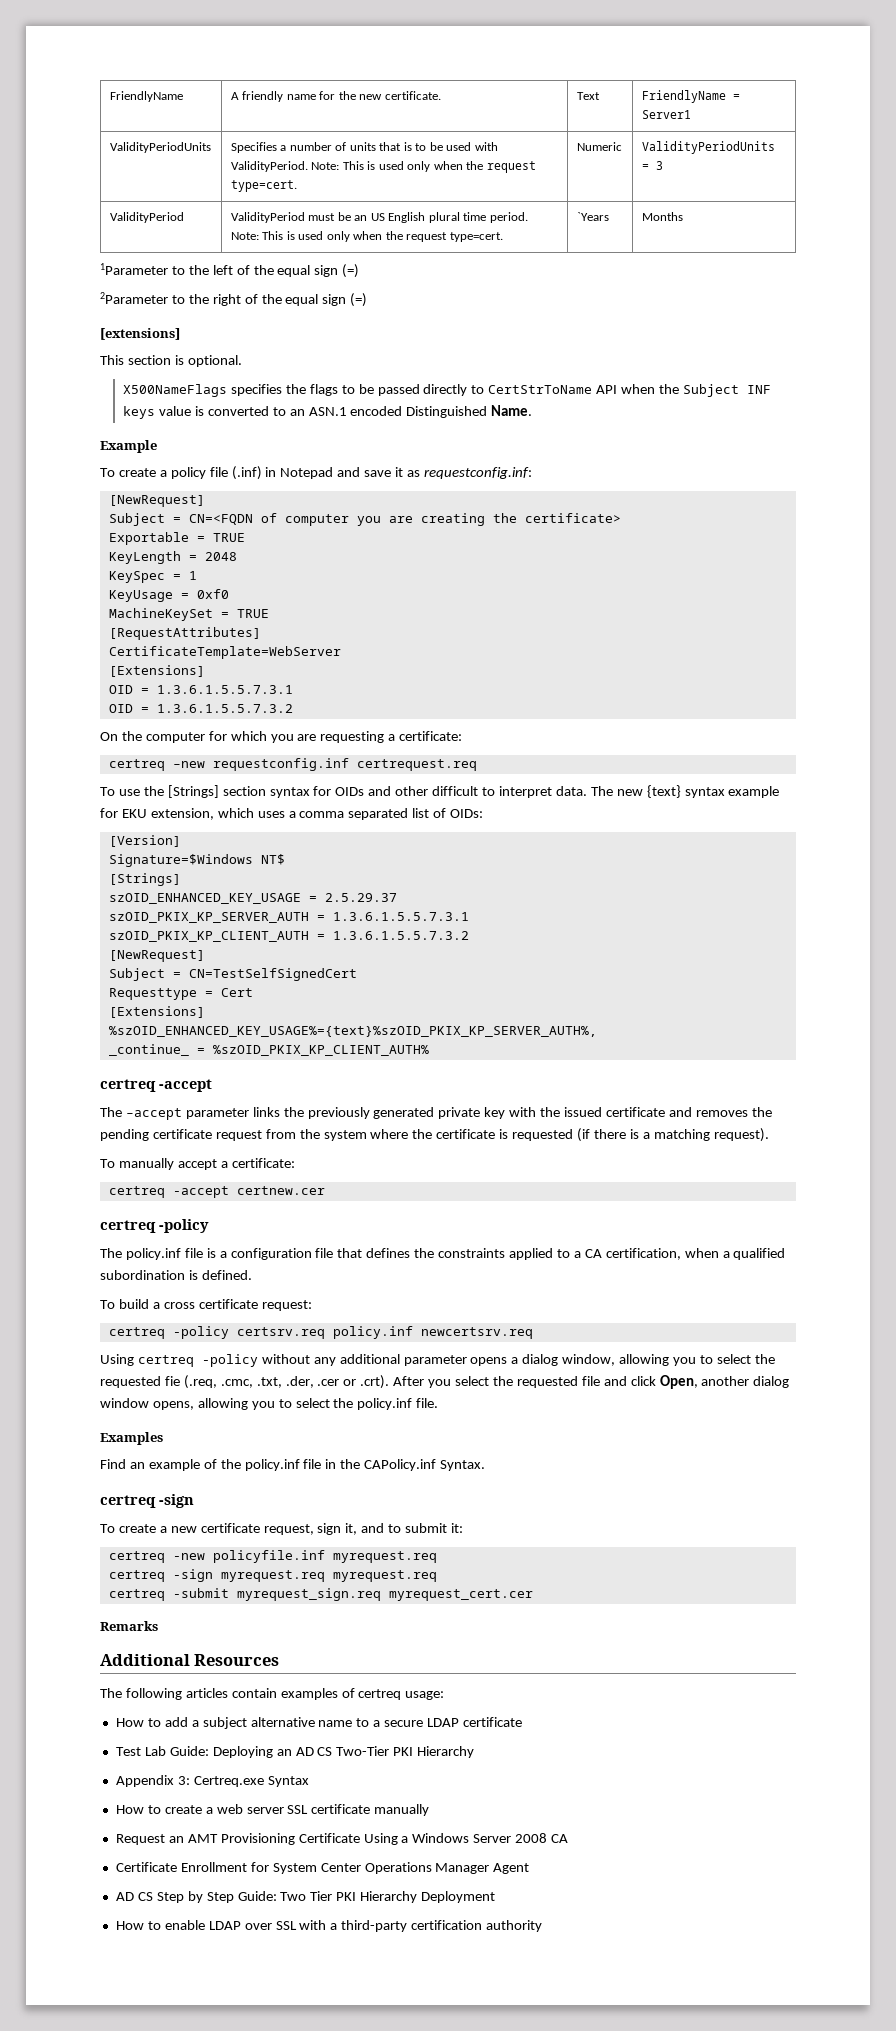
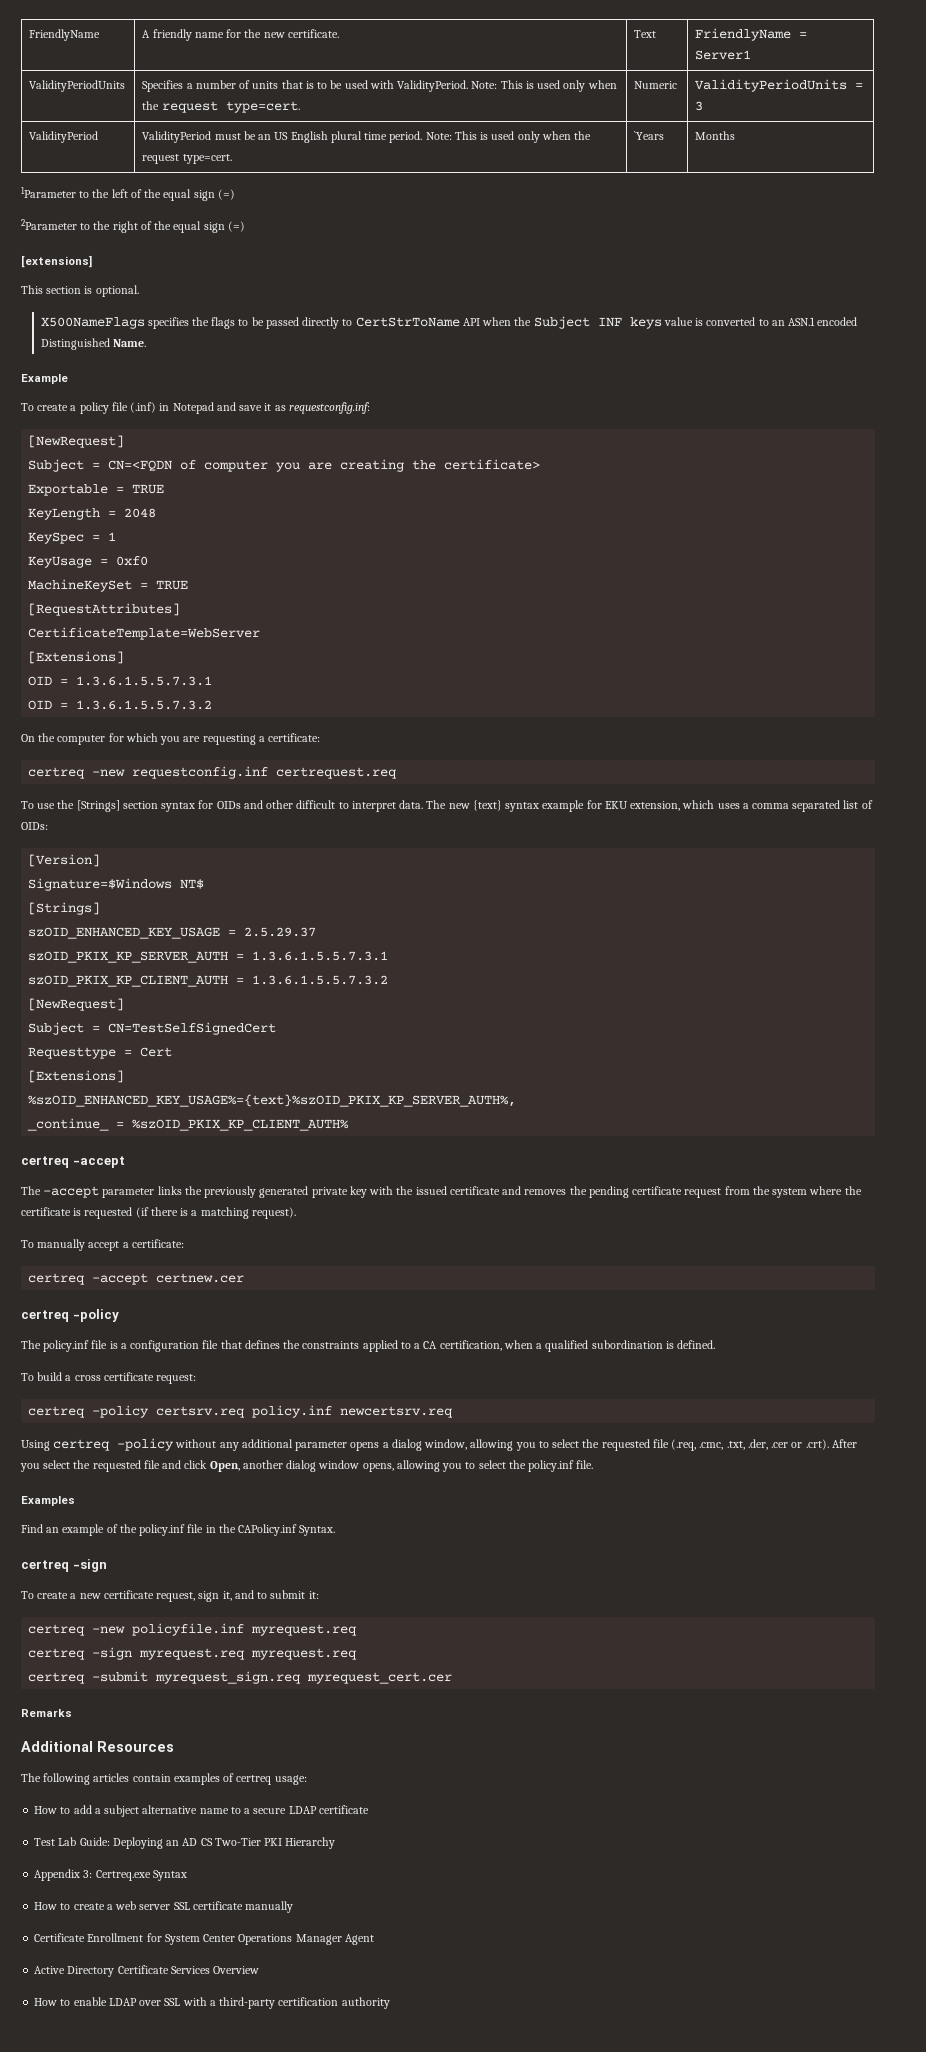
[164,1376,180,1386] fie -> [652,1439,669,1448] file
[115,1833,569,1845] // Request an AMT Provisioning Certificate Using a Windows Server 2008 CA -> (294, 1907) none
[115,1891,496,1903] AD CS Step by Step Guide: Two Tier PKI Hierarchy Deployment -> [34,1965,260,1977] Active Directory Certificate Services Overview

